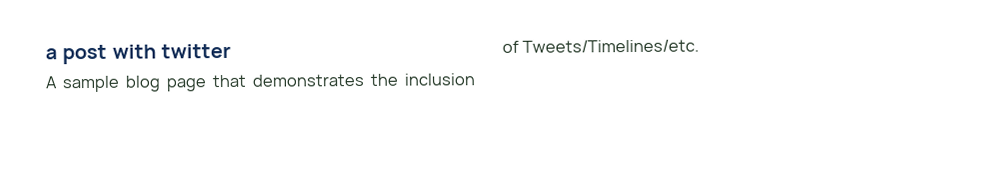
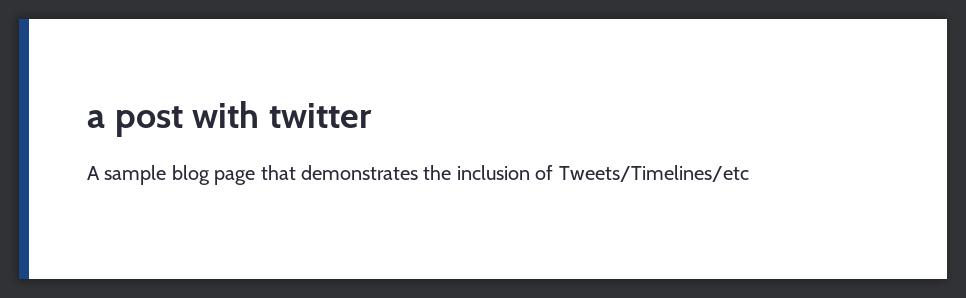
[522,39,700,53] Tweets/Timelines/etc. -> [558,165,749,182] Tweets/Timelines/etc

